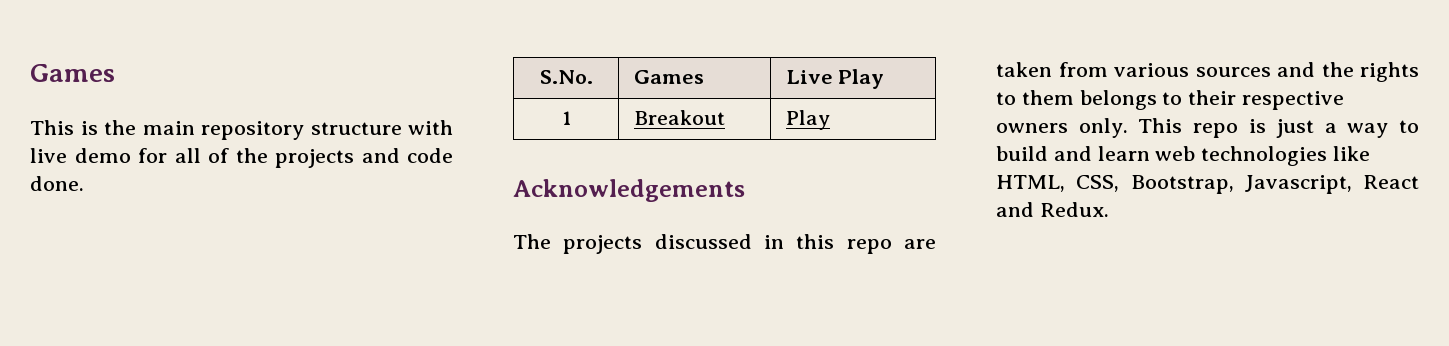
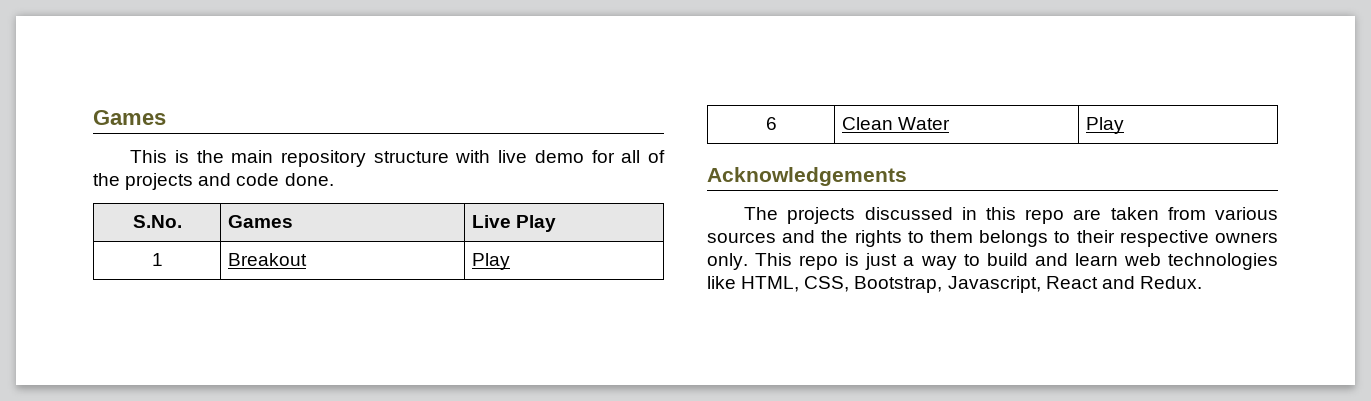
(830, 120) none -> [765,117,777,130] [841,117,950,130] [1085,117,1124,134] // 6 | Clean Water | Play

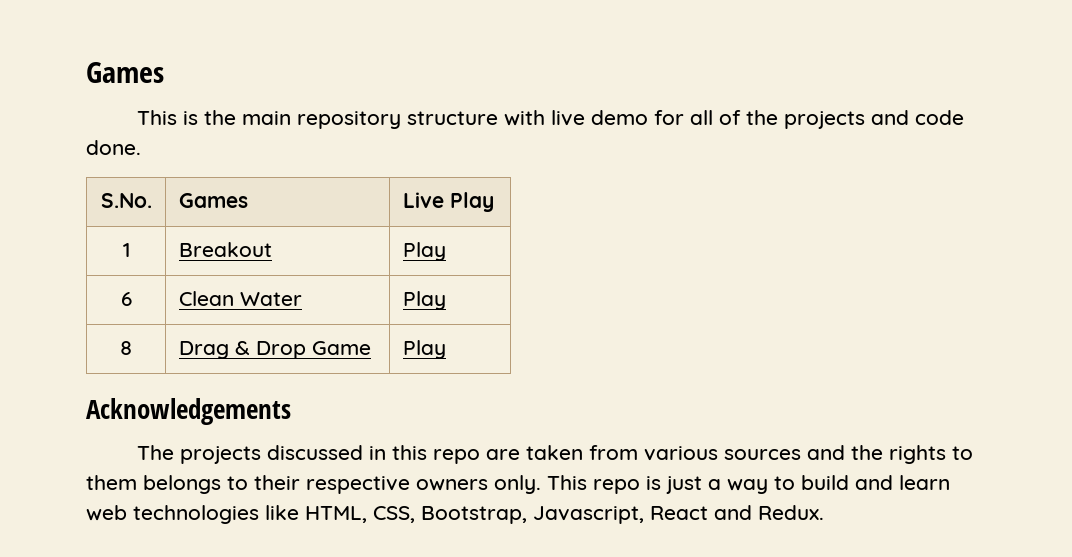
(1124, 125) none -> [120,341,132,355] [178,341,371,359] [402,340,446,359] // 8 | Drag & Drop Game | Play

